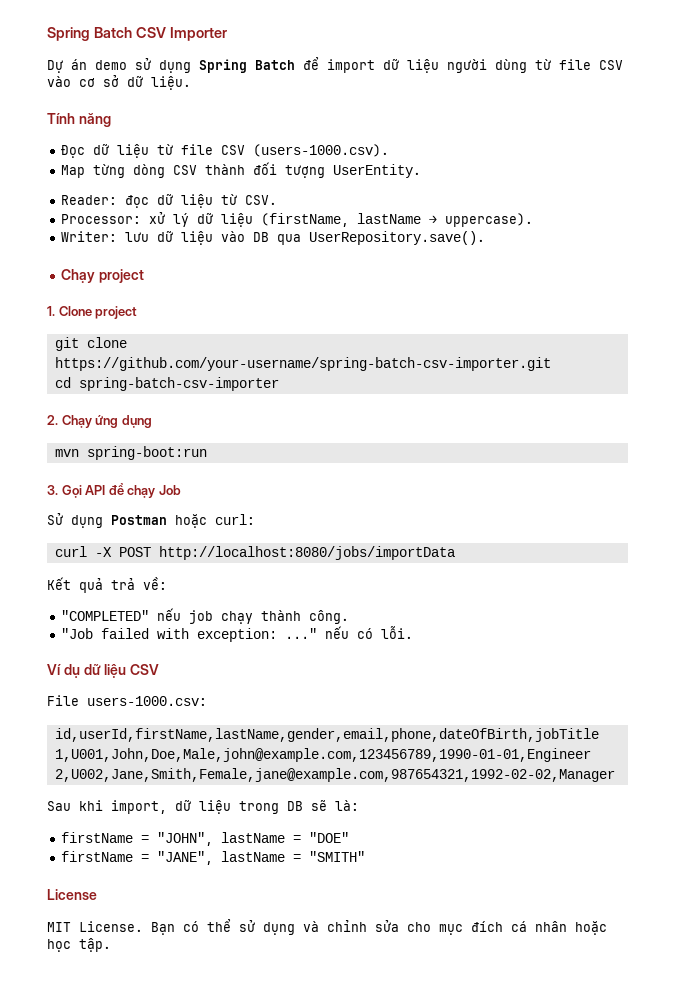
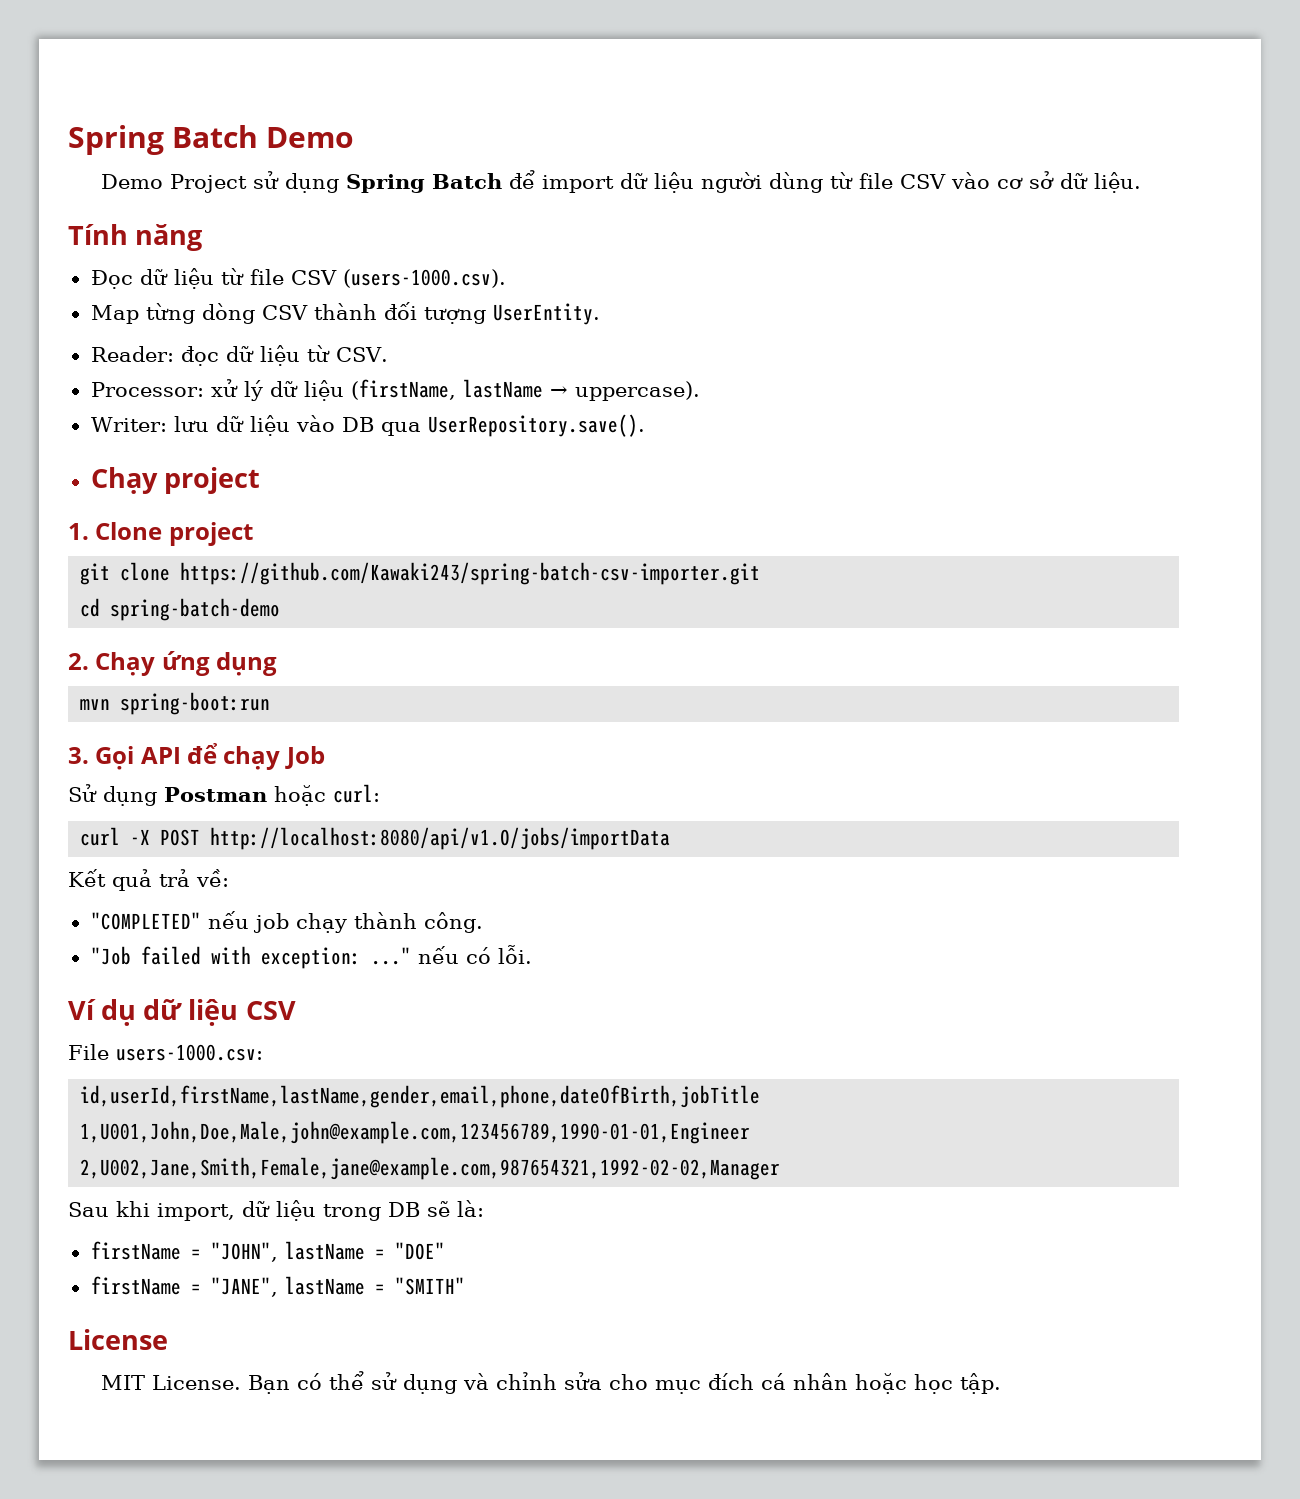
[47,27,227,41] [47,59,127,73] Spring Batch CSV Importer // Dự án demo -> [68,125,354,155] [100,174,247,193] Spring Batch Demo // Demo Project
[54,357,551,371] https://github.com/your-username/spring-batch-csv-importer.git -> [180,562,761,585] https://github.com/Kawaki243/spring-batch-csv-importer.git
[78,377,279,391] spring-batch-csv-importer -> [110,598,281,621] spring-batch-demo
[158,546,455,560] http://localhost:8080/jobs/importData -> [210,827,671,850] http://localhost:8080/api/v1.O/jobs/importData

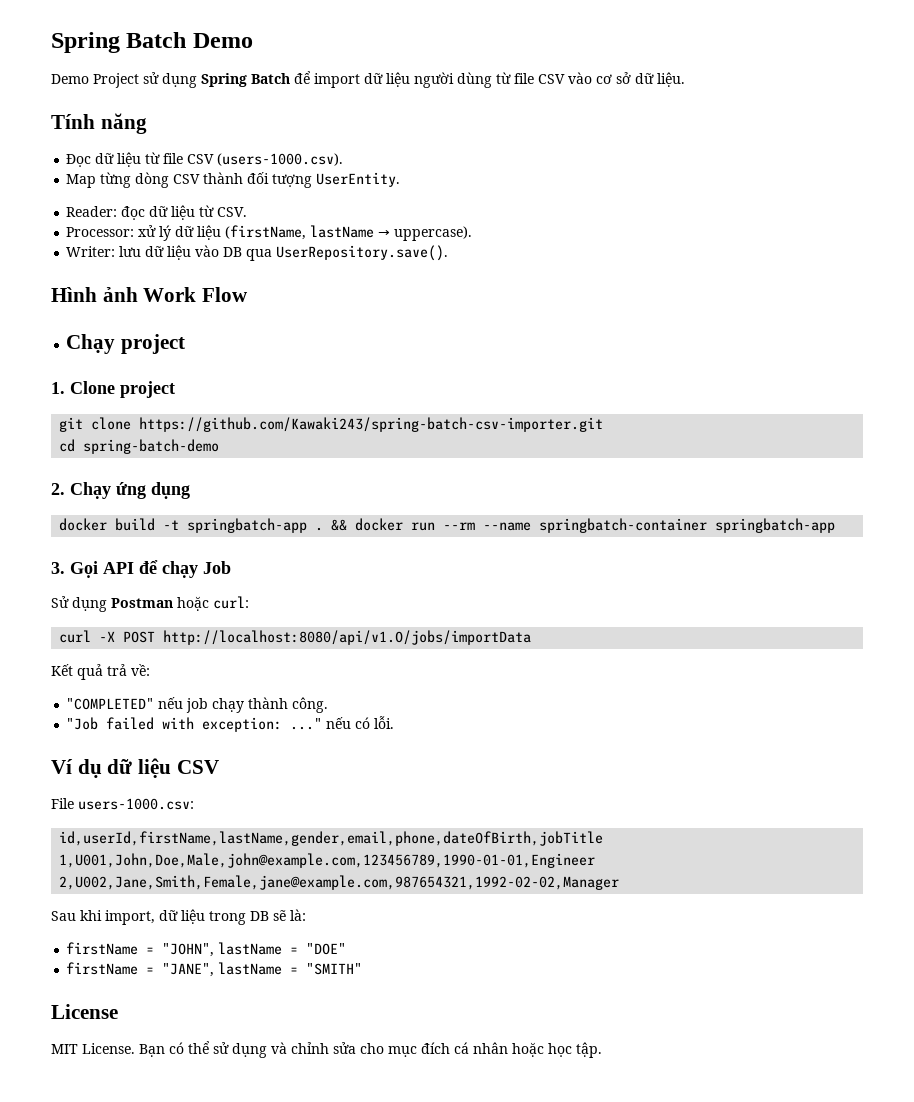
(645, 425) none -> [51,287,249,302] // Hình ảnh Work Flow
[80,692,271,715] mvn spring-boot:run -> [59,518,836,533] docker build -t springbatch-app . && docker run --rm --name springbatch-container springbatch-app

